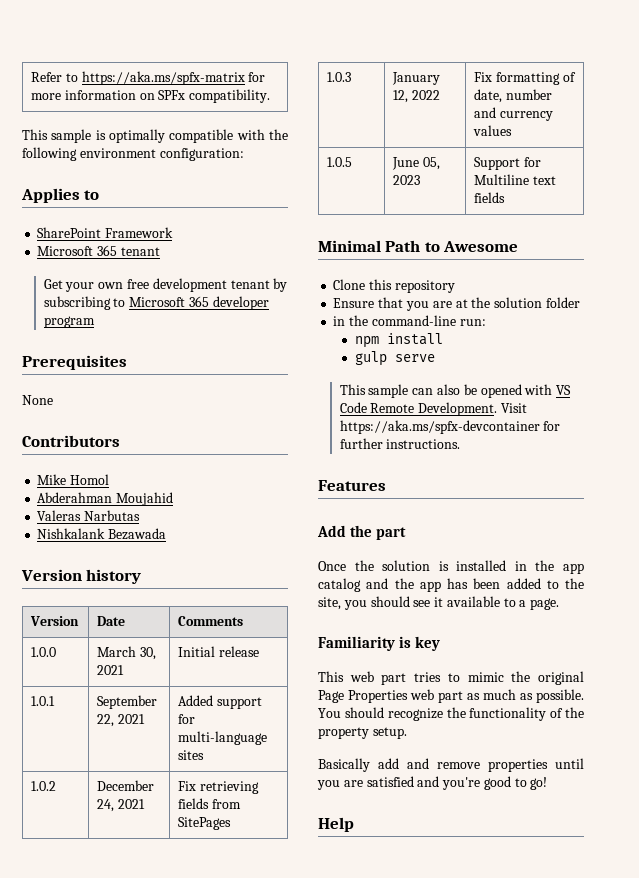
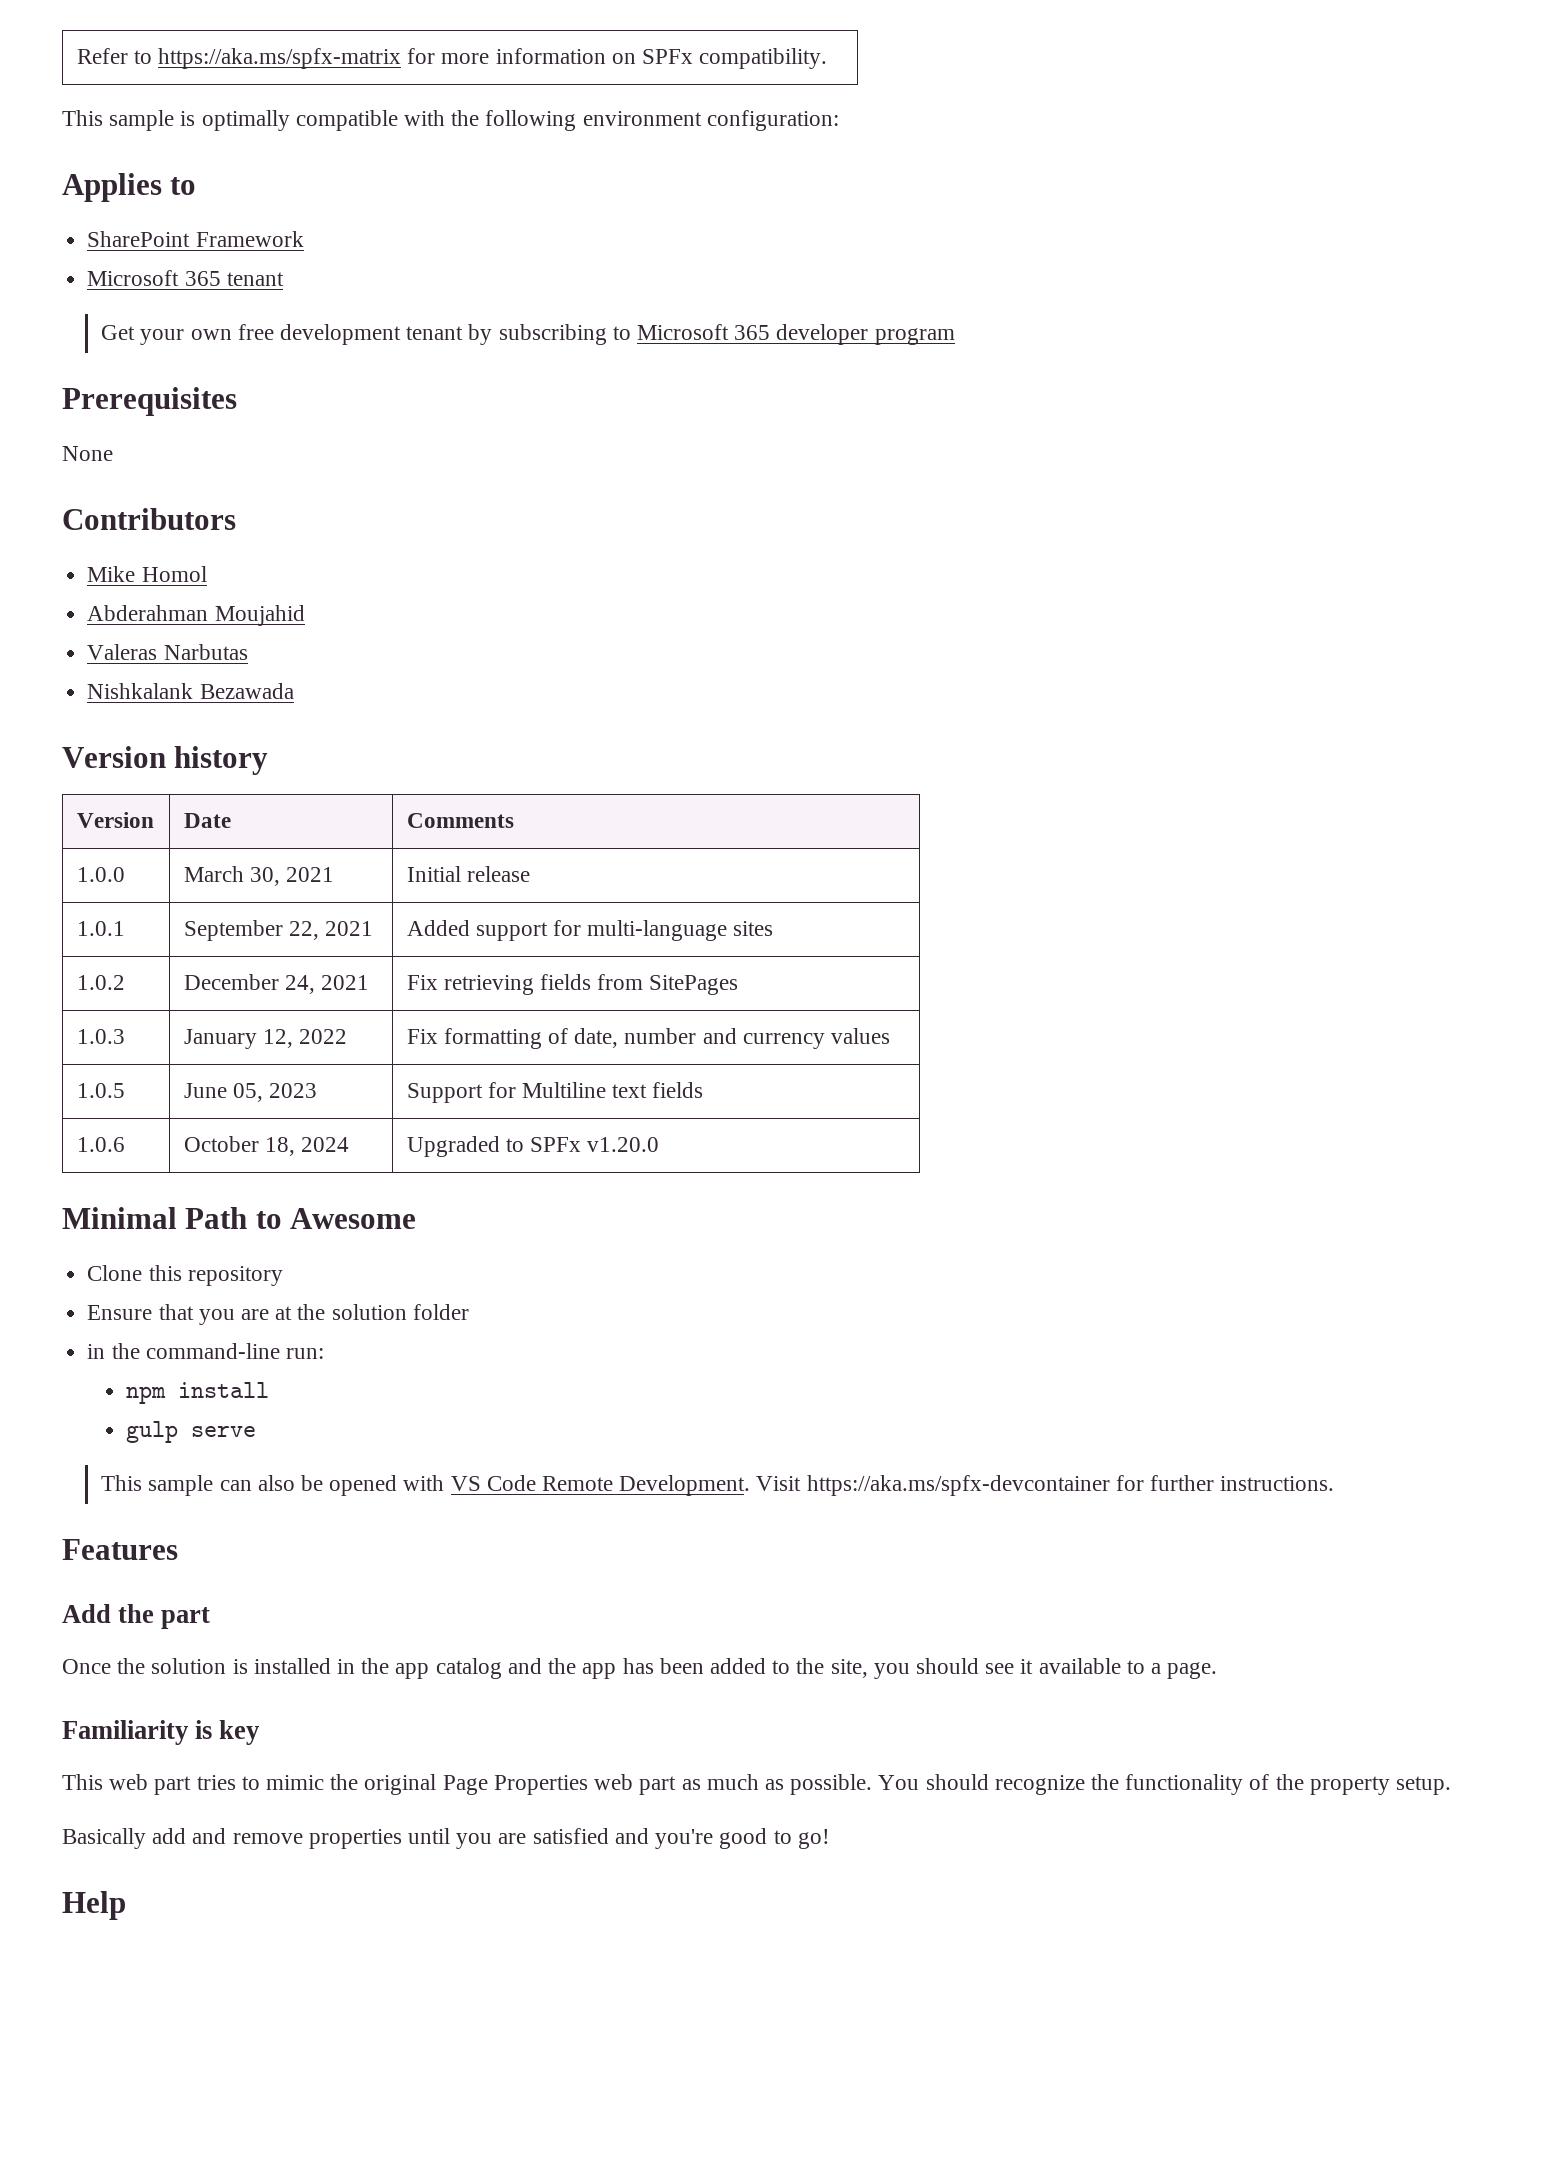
(506, 197) none -> [76,1137,125,1152] [183,1136,350,1156] [406,1136,660,1157] // 1.0.6 | October 18, 2024 | Upgraded to SPFx v1.20.0

